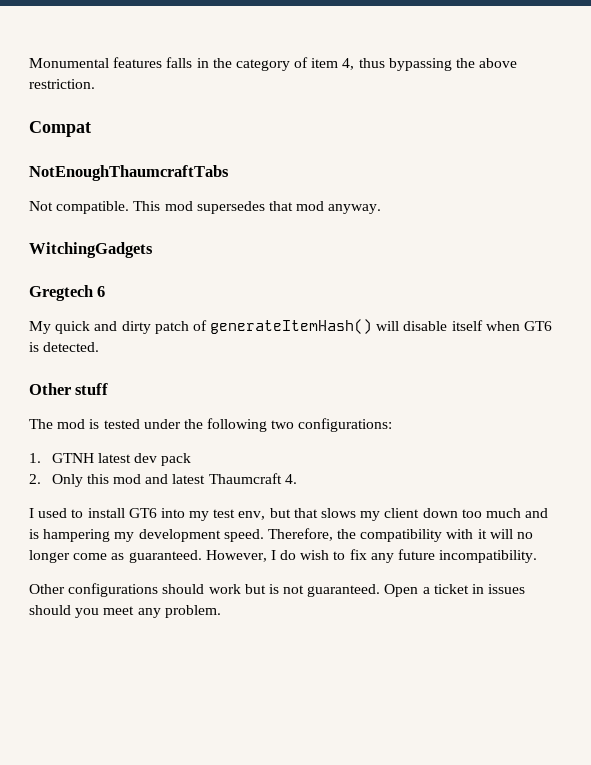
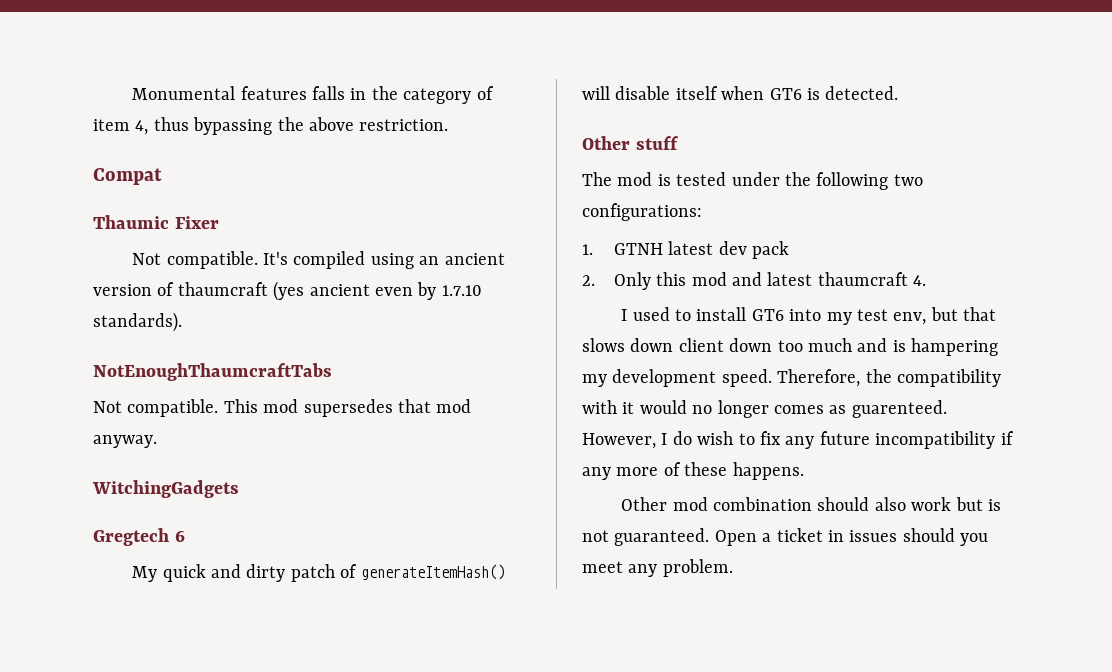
(91, 129) none -> [93,215,219,229] [132,251,505,269] [93,281,482,301] [93,312,182,332] // Thaumic Fixer // Not compatible. It's compiled using an ancient version of thaumcraft (yes ancient even by 1.7.10 standards).
[208,473,282,484] Thaumcraft -> [817,272,908,286] thaumcraft
[360,511,381,521] my -> [630,338,674,352] down
[489,529,513,539] will -> [639,400,687,414] would
[73,550,202,563] come as guaranteed. -> [774,400,947,418] comes as guarenteed.
[439,550,538,563] [29,583,205,597] incompatibility. // Other configurations should -> [875,431,1014,449] [582,462,804,480] [621,497,906,511] incompatibility if any more of these happens. // Other mod combination should also

